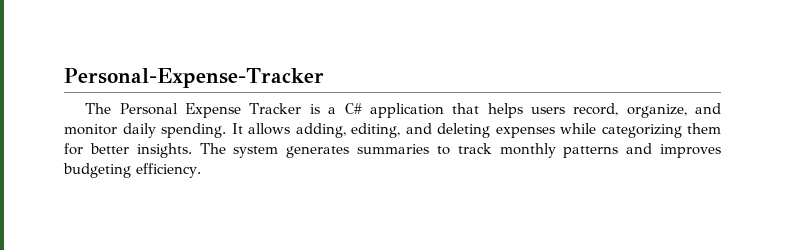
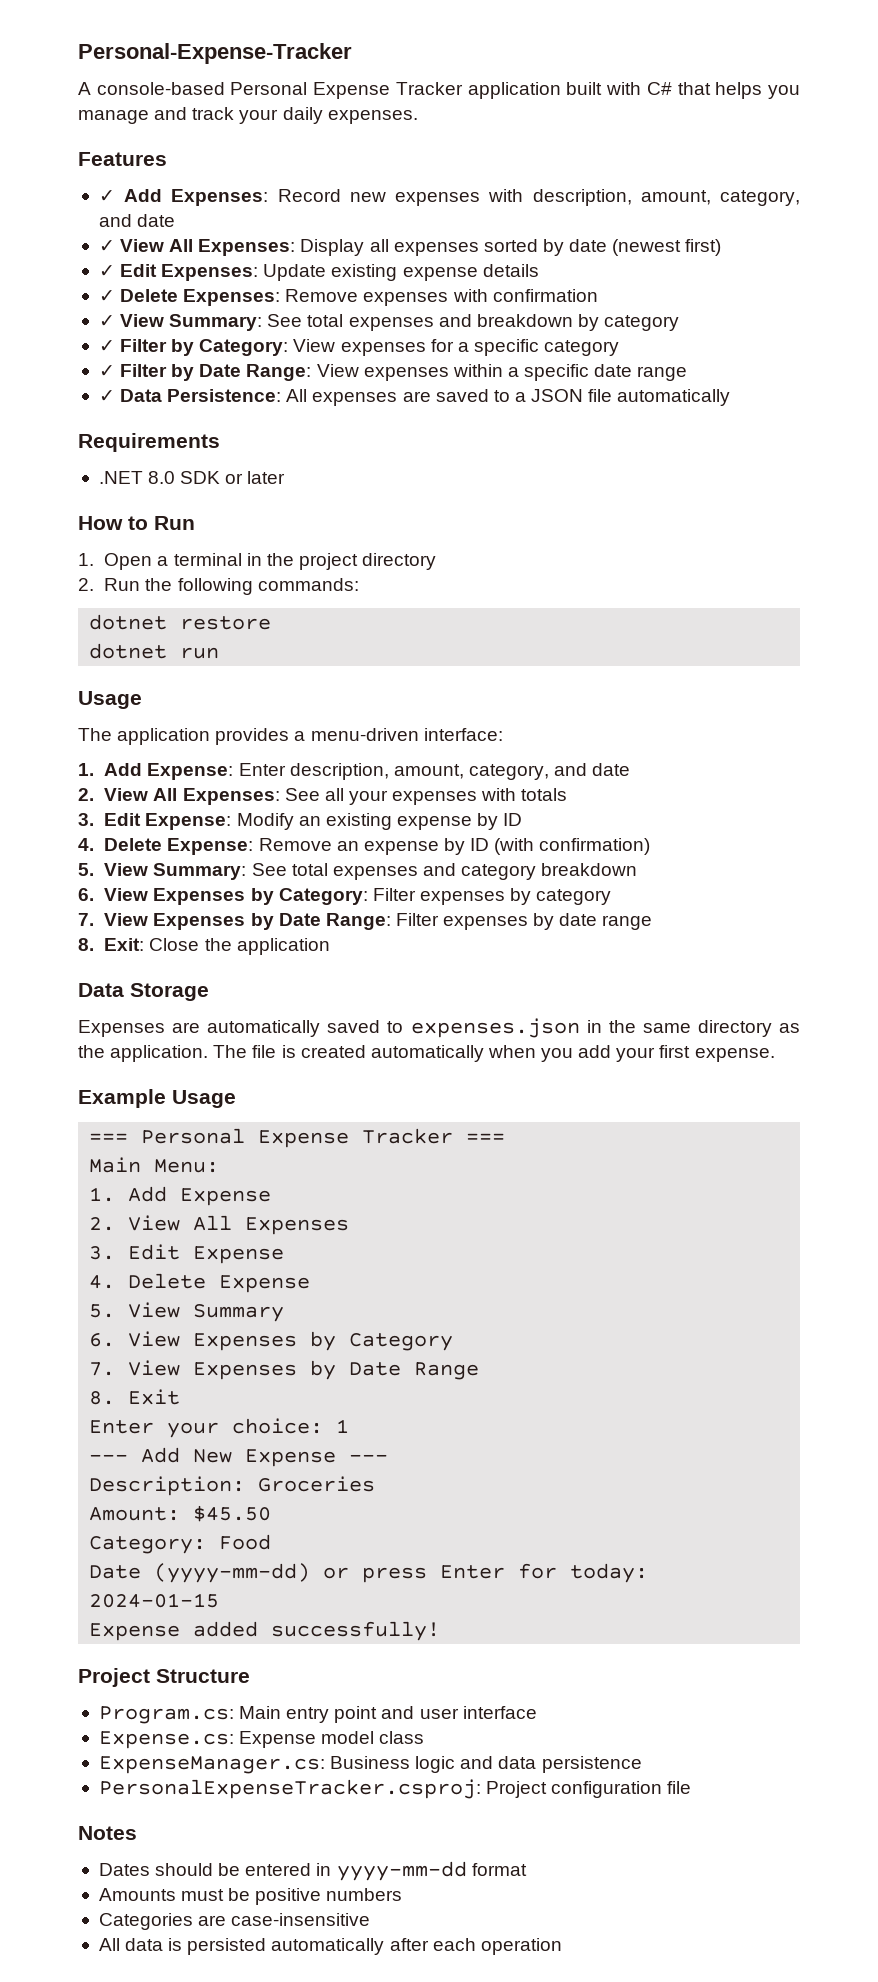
[85,103,721,118] [64,123,721,138] [64,143,721,158] [63,163,201,178] The Personal Expense Tracker is a C# application that helps users record, organize, and monitor daily spending. It allows adding, editing, and deleting expenses while categorizing them for better insights. The system generates summaries to track monthly patterns and improves budgeting efficiency. -> [78,82,801,99] [78,107,418,124] [78,152,167,166] [98,189,801,206] [98,214,176,227] [98,239,722,256] [98,264,539,281] [98,289,598,306] [98,314,680,331] [98,339,620,356] [98,364,688,381] [98,389,731,406] [78,433,220,452] [98,471,286,484] [78,516,195,530] [78,553,437,570] [78,578,359,595] [89,614,272,630] [89,643,220,659] [78,691,142,709] [78,728,503,745] [78,763,631,780] [78,788,568,805] [78,813,523,830] [78,838,651,855] [78,863,638,880] [78,888,612,905] [78,913,653,930] [78,938,330,955] [78,983,209,1001] [78,1018,801,1038] [78,1045,775,1062] [78,1089,236,1108] [89,1128,506,1148] [89,1157,220,1173] [89,1186,272,1206] [89,1215,350,1235] [89,1244,285,1264] [89,1273,311,1293] [89,1302,285,1322] [89,1331,454,1351] [89,1360,480,1380] [89,1389,181,1405] [89,1418,350,1438] [89,1447,389,1467] [89,1476,376,1496] [89,1505,272,1522] [89,1534,272,1554] [89,1563,649,1583] [89,1593,220,1608] [89,1621,441,1641] [78,1668,250,1687] [98,1706,537,1724] [98,1731,425,1749] [98,1756,642,1774] [98,1779,692,1799] [78,1826,137,1840] [98,1861,527,1881] [98,1888,403,1905] [98,1913,371,1930] [98,1938,562,1955] A console-based Personal Expense Tracker application built with C# that helps you manage and track your daily expenses. // Features // ✓ Add Expenses: Record new expenses with description, amount, category, and date // ✓ View All Expenses: Display all expenses sorted by date (newest first) // ✓ Edit Expenses: Update existing expense details // ✓ Delete Expenses: Remove expenses with confirmation // ✓ View Summary: See total expenses and breakdown by category // ✓ Filter by Category: View expenses for a specific category // ✓ Filter by Date Range: View expenses within a specific date range // ✓ Data Persistence: All expenses are saved to a JSON file automatically // Requirements // .NET 8.0 SDK or later // How to Run // 1. Open a terminal in the project directory // 2. Run the following commands: // dotnet restore // dotnet run // Usage // The application provides a menu-driven interface: // 1. Add Expense: Enter description, amount, category, and date // 2. View All Expenses: See all your expenses with totals // 3. Edit Expense: Modify an existing expense by ID // 4. Delete Expense: Remove an expense by ID (with confirmation) // 5. View Summary: See total expenses and category breakdown // 6. View Expenses by Category: Filter expenses by category // 7. View Expenses by Date Range: Filter expenses by date range // 8. Exit: Close the application // Data Storage // Expenses are automatically saved to expenses.json in the same directory as the application. The file is created automatically when you add your first expense. // Example Usage // === Personal Expense Tracker === // Main Menu: // 1. Add Expense // 2. View All Expenses // 3. Edit Expense // 4. Delete Expense // 5. View Summary // 6. View Expenses by Category // 7. View Expenses by Date Range // 8. Exit // Enter your choice: 1 // --- Add New Expense --- // Description: Groceries // Amount: $45.50 // Category: Food // Date (yyyy-mm-dd) or press Enter for today: 2024-01-15 // Expense added successfully! // Project Structure // Program.cs: Main entry point and user interface // Expense.cs: Expense model class // ExpenseManager.cs: Business logic and data persistence // PersonalExpenseTracker.csproj: Project configuration file // Notes // Dates should be entered in yyyy-mm-dd format // Amounts must be positive numbers // Categories are case-insensitive // All data is persisted automatically after each operation

